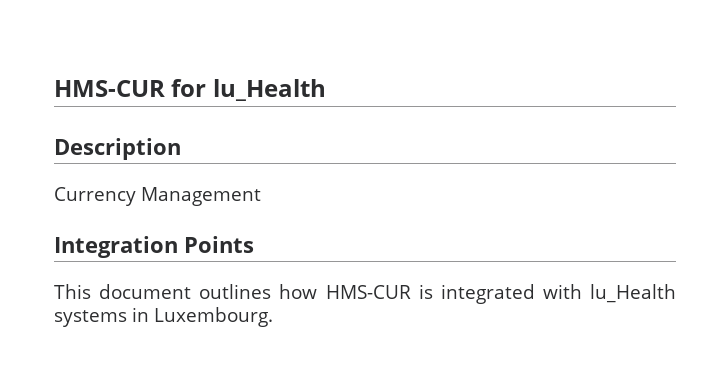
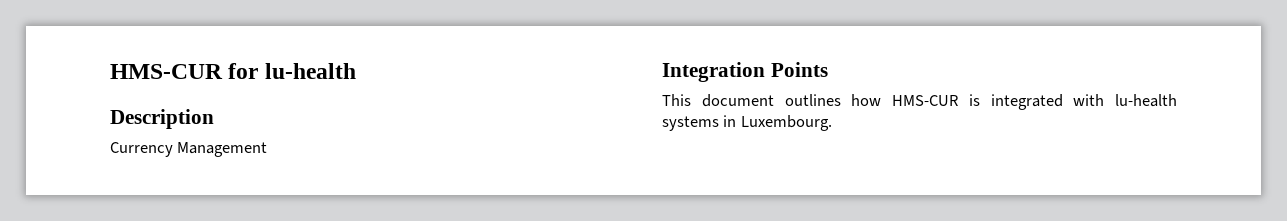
[212,79,326,101] lu_Health -> [264,63,356,79] lu-health
[590,284,676,303] lu_Health -> [1115,94,1177,107] lu-health

